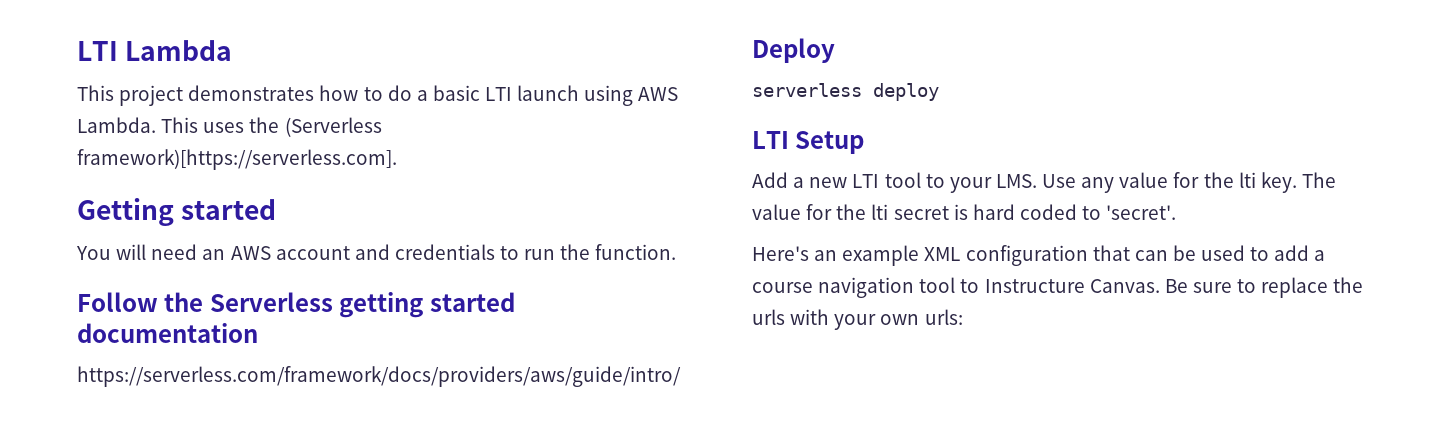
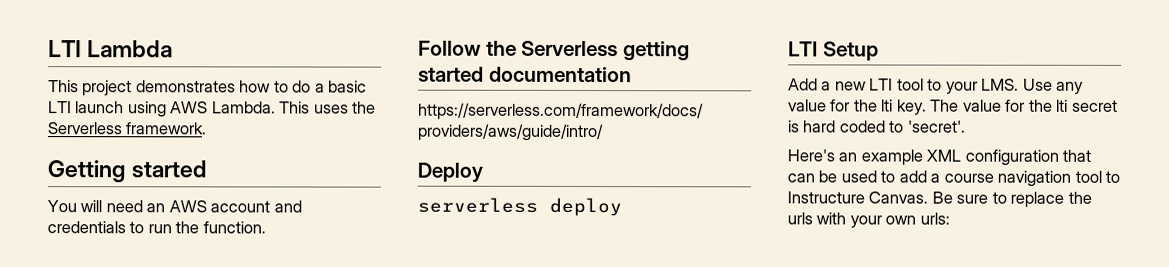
[284,117,382,137] [77,149,397,170] (Serverless framework)[https://serverless.com]. -> [47,122,208,135] Serverless framework.

